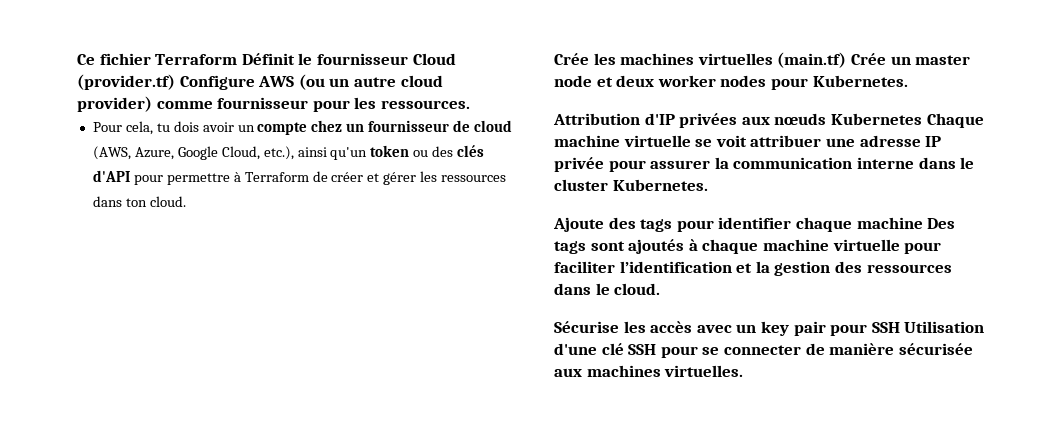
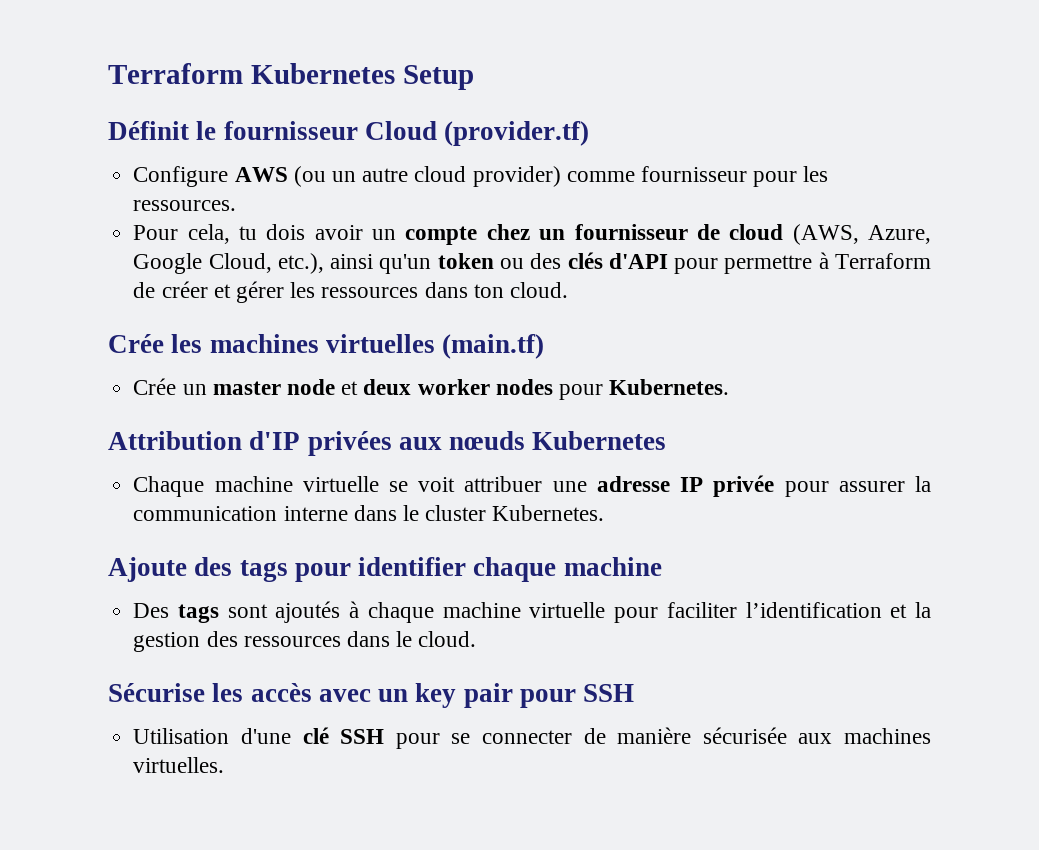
[77,53,238,65] Ce fichier Terraform -> [108,63,474,90] Terraform Kubernetes Setup //
(175, 82) none -> (590, 133) //
(847, 60) none -> (545, 346) //
(922, 119) none -> (667, 440) //
(923, 223) none -> (662, 566) //
(900, 327) none -> (635, 693) //

